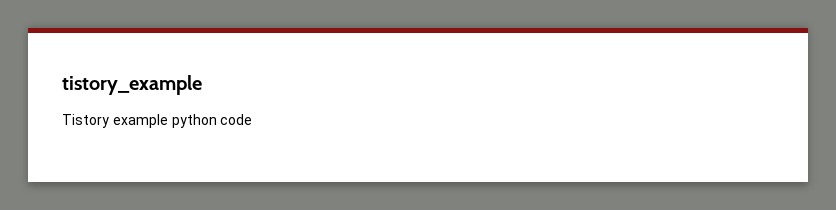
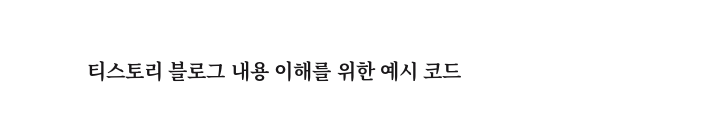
[62,75,202,95] [62,114,253,128] tistory_example // Tistory example python code -> [87,60,462,82] 티스토리 블로그 내용 이해를 위한 예시 코드

